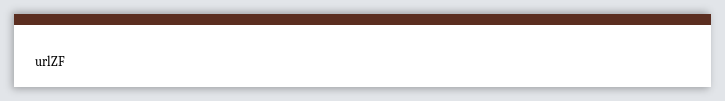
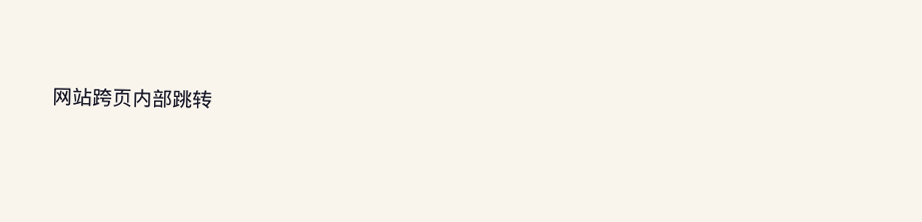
[35,55,65,66] urlZF -> [52,86,213,109] 网站跨页内部跳转

